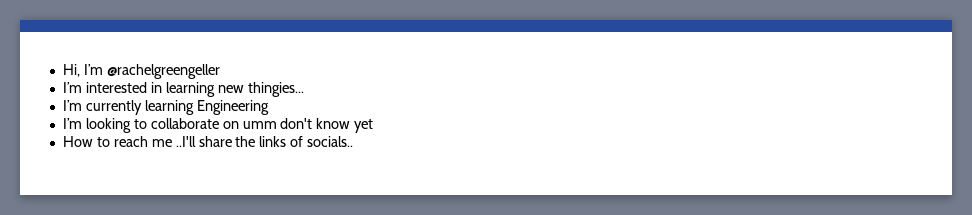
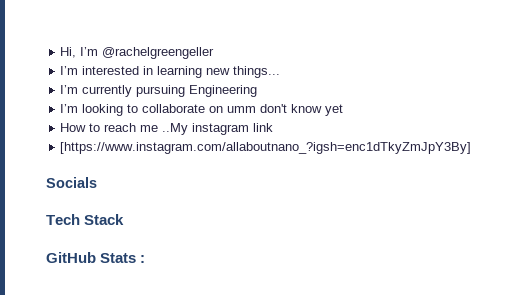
[247,82,304,97] thingies... -> [233,66,281,78] things...
[144,100,194,115] learning -> [136,85,186,97] pursuing
[175,136,354,147] ..I'll share the links of socials.. -> [162,123,274,135] [60,142,472,154] [46,177,97,188] [46,214,125,225] [46,252,146,263] ..My instagram link // [https://www.instagram.com/allaboutnano_?igsh=enc1dTkyZmJpY3By] // Socials // Tech Stack // GitHub Stats :

